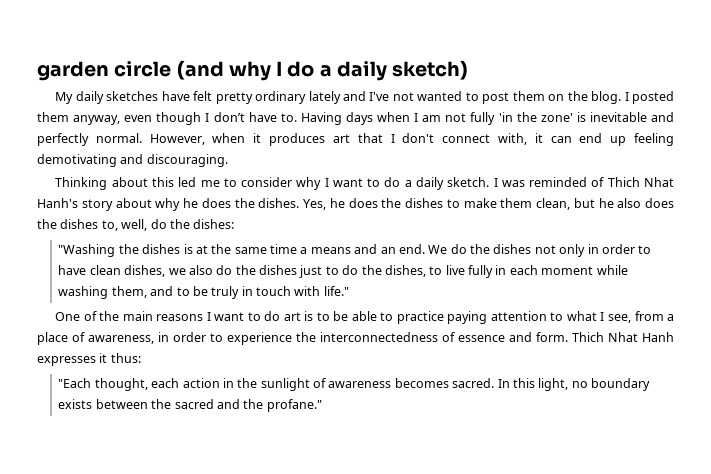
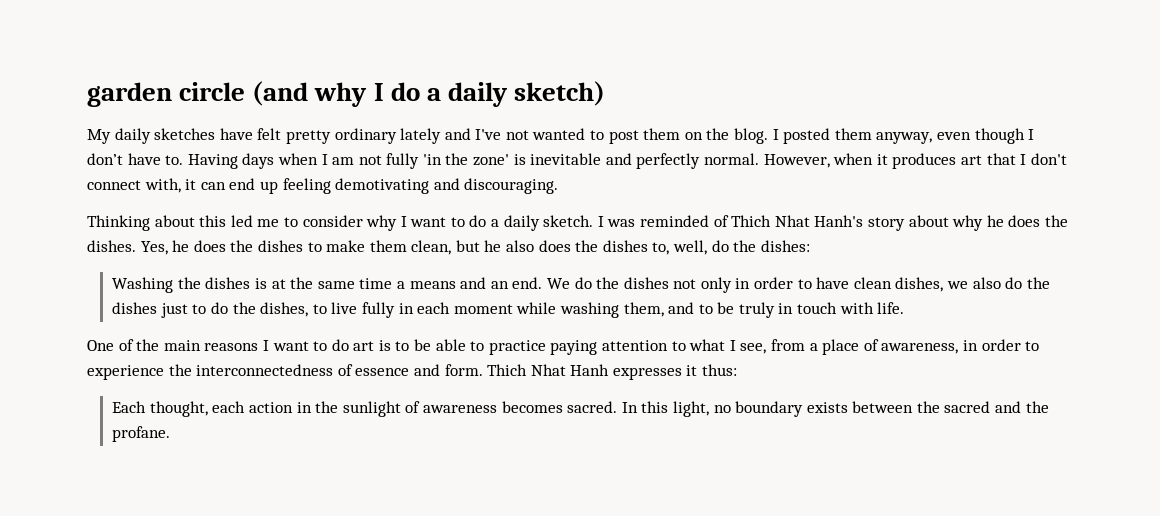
[58,244,116,257] "Washing -> [112,277,174,293] Washing
[323,286,349,296] life." -> [877,302,905,314] life.
[58,378,92,388] "Each -> [112,401,147,413] Each
[266,399,322,412] profane." -> [112,426,171,442] profane.

